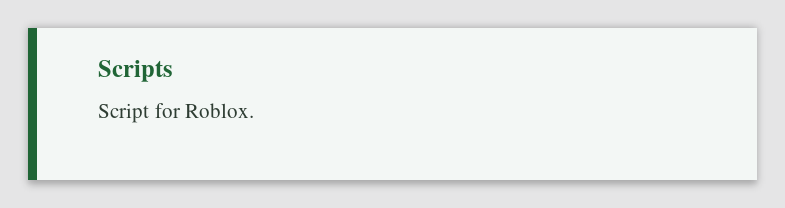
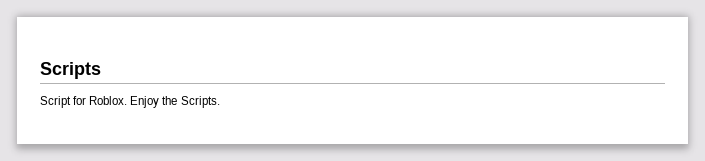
(255, 110) none -> [130,96,220,108] Enjoy the Scripts.

